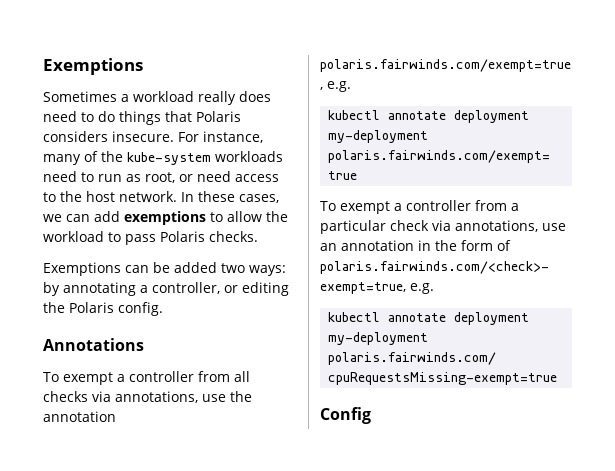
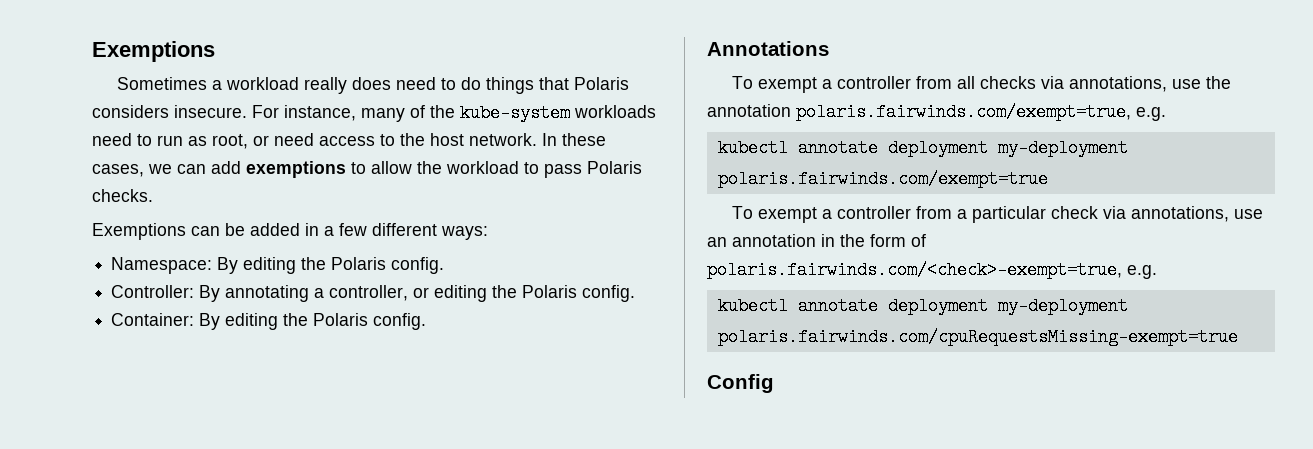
[221,263,286,276] [43,282,60,296] two ways: by -> [305,223,488,240] [111,257,445,274] [111,285,221,302] in a few different ways: // Namespace: By editing the Polaris config. // Controller: By
(163, 309) none -> [111,313,427,330] // Container: By editing the Polaris config.

